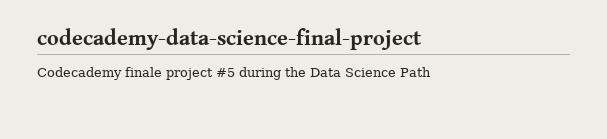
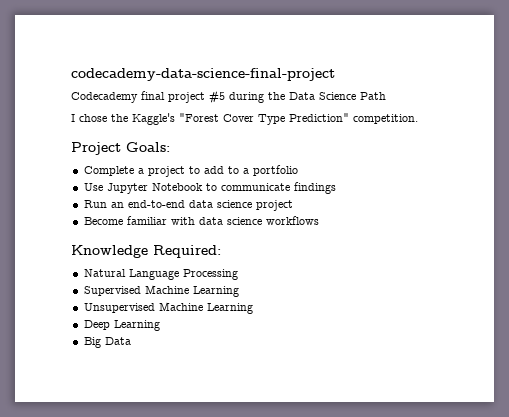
[125,67,162,77] finale -> [141,91,165,100] final
(431, 72) none -> [71,113,418,125] [71,142,170,155] [83,165,298,177] [83,182,336,194] [83,200,293,211] [83,216,319,225] [71,245,221,258] [83,269,238,280] [83,285,239,297] [83,302,253,314] [83,320,160,331] [83,337,131,348] // I chose the Kaggle's "Forest Cover Type Prediction" competition. // Project Goals: // Complete a project to add to a portfolio // Use Jupyter Notebook to communicate findings // Run an end-to-end data science project // Become familiar with data science workflows // Knowledge Required: // Natural Language Processing // Supervised Machine Learning // Unsupervised Machine Learning // Deep Learning // Big Data

